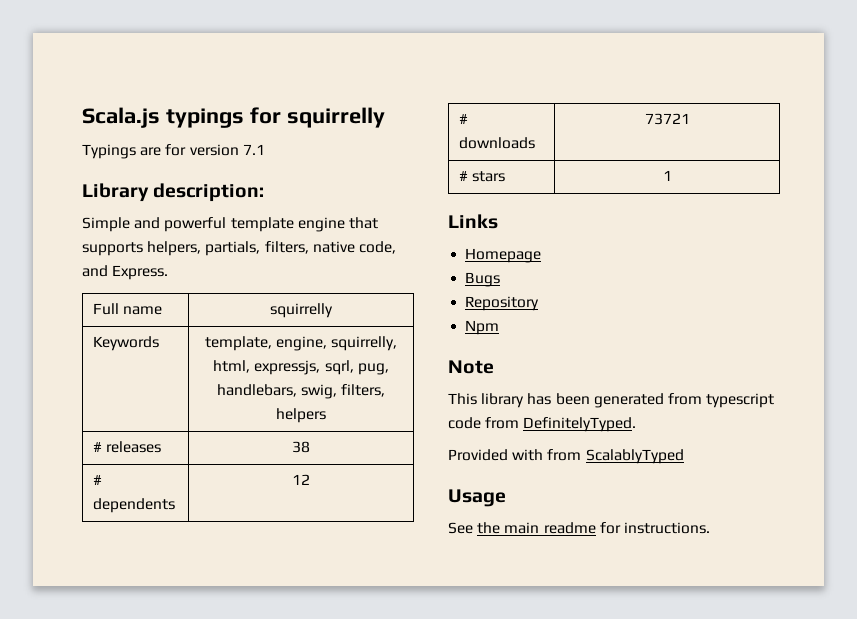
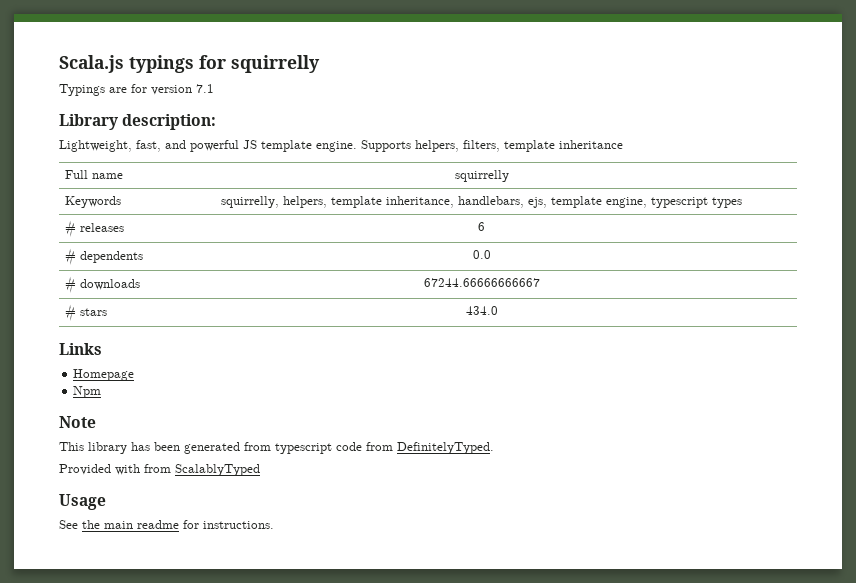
[82,217,378,232] [82,241,396,256] [82,265,169,280] [92,303,162,315] [270,303,333,318] [92,336,159,351] [204,336,398,351] [213,360,389,375] [216,384,386,399] [276,408,326,423] Simple and powerful template engine that supports helpers, partials, filters, native code, and Express. // Full name | squirrelly // Keywords | template, engine, squirrelly, html, expressjs, sqrl, pug, handlebars, swig, filters, helpers -> [59,140,623,152] [65,170,124,179] [454,170,509,182] [65,196,122,208] [221,196,742,208] Lightweight, fast, and powerful JS template engine. Supports helpers, filters, template inheritance // Full name | squirrelly // Keywords | squirrelly, helpers, template inheritance, handlebars, ejs, template engine, typescript types
[292,441,310,453] 38 -> [478,222,485,231] 6
[292,474,310,485] 12 -> [472,250,491,259] 0.0
[644,113,690,125] 73721 -> [423,278,540,287] 67244.66666666667
[662,170,672,181] 1 -> [465,306,498,315] 434.0
[465,272,501,287] [465,296,540,311] // Bugs // Repository -> (135, 375) none

